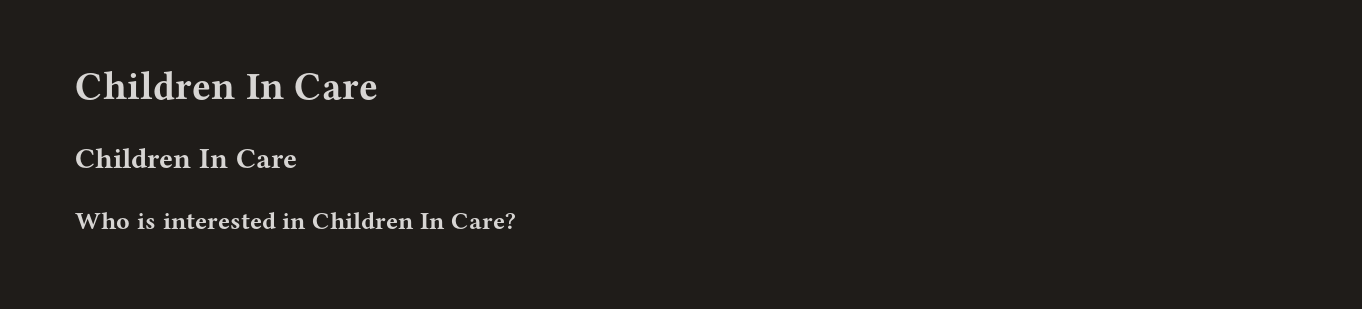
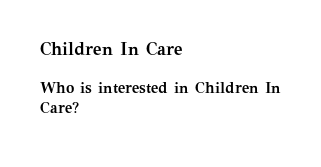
[75,71,379,100] [75,148,297,168] Children In Care // Children In Care -> [40,41,183,56] Children In Care

